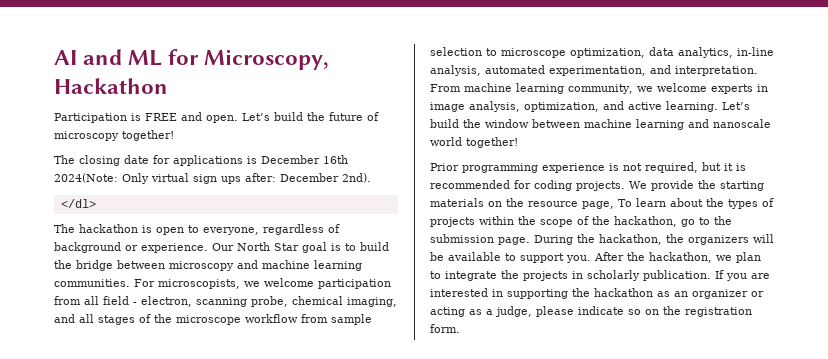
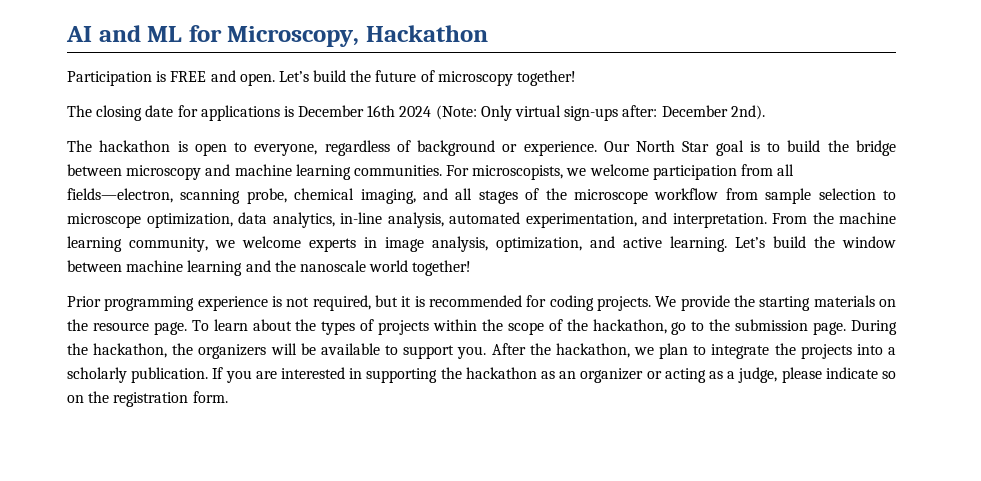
[54,173,241,184] 2024(Note: Only virtual sign ups -> [399,105,619,121] 2024 (Note: Only virtual sign-ups
[60,199,96,208] // </dl> -> (765, 112) none
[103,296,192,307] field - electron, -> [67,188,173,203] fields—electron,
(461, 88) none -> [812,212,834,224] the
(709, 123) none -> [274,260,296,272] the
[582,201,614,209] page, -> [153,322,187,335] page.
[572,271,583,279] in -> [856,344,896,355] into a

